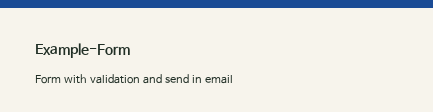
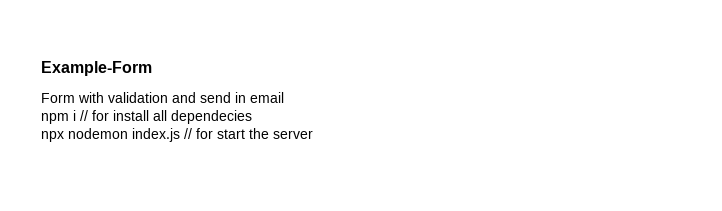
(233, 79) none -> [41,110,252,124] [41,128,313,142] // npm i // for install all dependecies // npx nodemon index.js // for start the server

